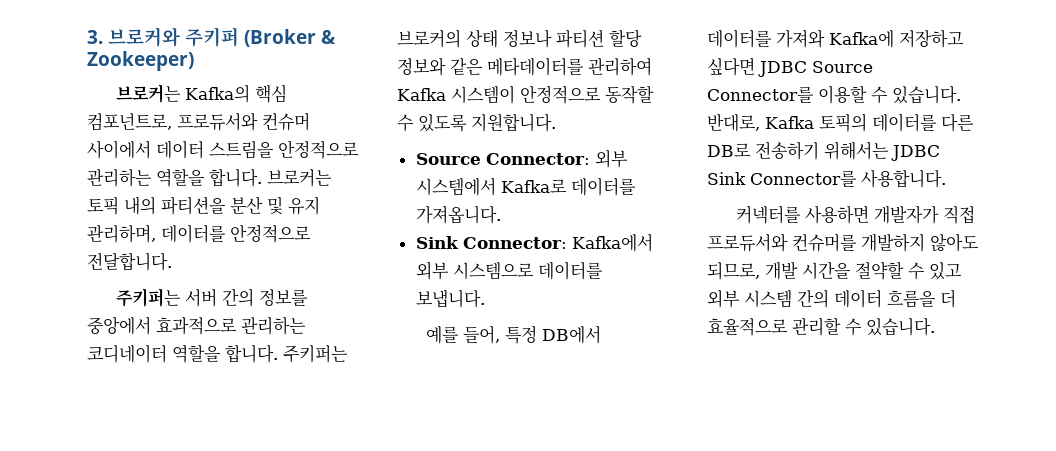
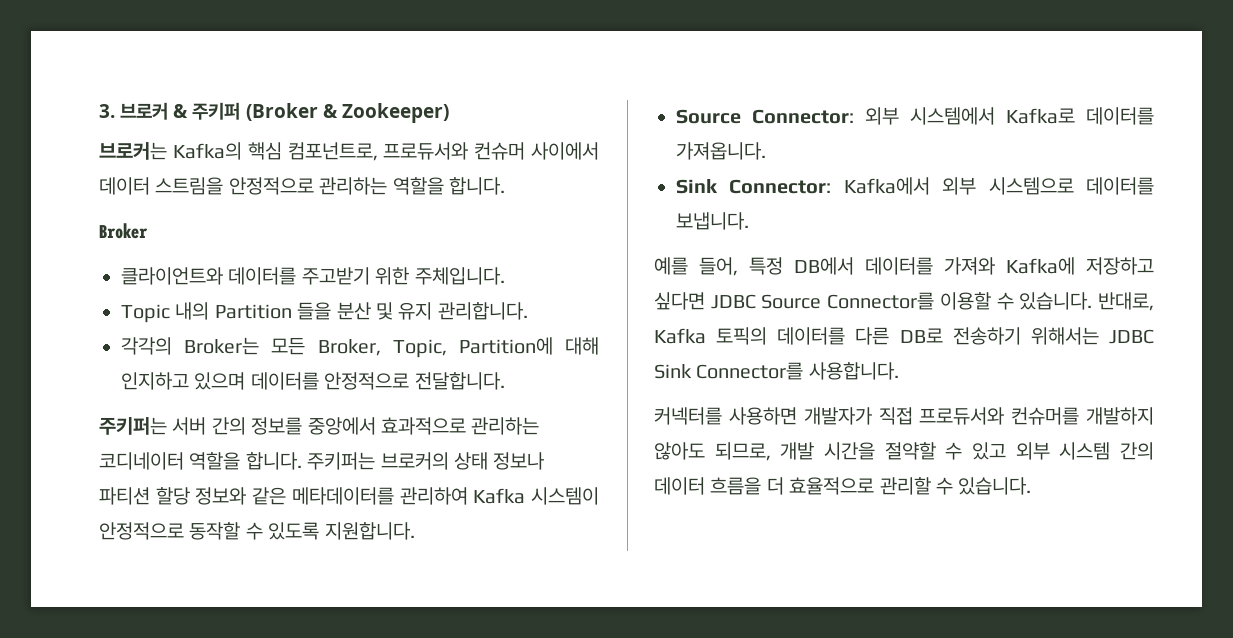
[108,27,180,47] 브로커와 -> [120,102,189,120] 브로커 &
[267,169,332,187] [87,196,320,215] [87,224,156,243] 브로커는 토픽 내의 파티션을 분산 및 유지 관리하며, -> [99,223,148,239] [121,267,505,285] [121,302,528,323] [121,337,599,358] [121,372,246,390] // Broker // 클라이언트와 데이터를 주고받기 위한 주체입니다. // Topic 내의 Partition 들을 분산 및 유지 관리합니다. // 각각의 Broker는 모든 Broker, Topic, Partition에 대해 인지하고 있으며

